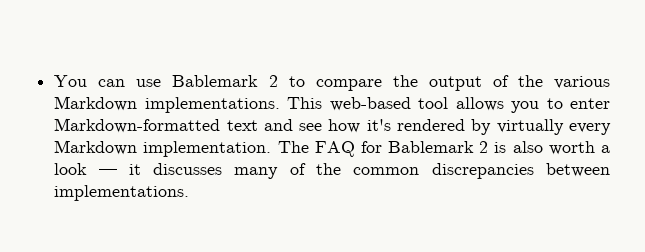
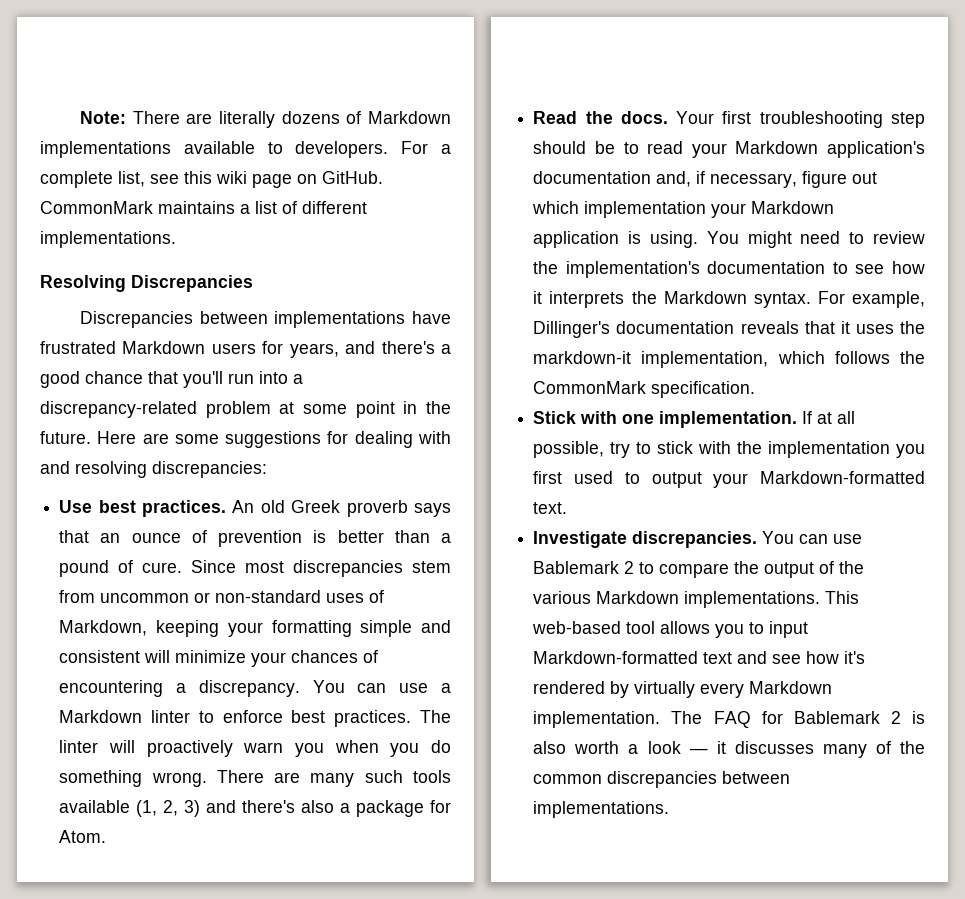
(54, 81) none -> [79,111,451,128] [40,141,452,158] [40,171,383,188] [40,201,367,214] [40,231,176,248] [40,275,253,292] [79,311,451,328] [40,341,451,358] [40,371,303,388] [40,401,452,418] [40,431,451,448] [40,461,267,478] [59,500,451,517] [59,530,451,547] [59,560,451,577] [59,590,385,603] [59,620,451,637] [59,650,379,667] [59,680,452,697] [59,710,451,727] [59,740,451,757] [59,770,452,787] [59,800,452,817] [59,830,107,843] [533,111,925,128] [533,141,925,158] [533,171,878,188] [532,201,835,218] [533,231,925,248] [533,261,925,278] [533,291,925,308] [533,321,925,338] [533,351,925,368] [533,381,756,398] [533,411,856,428] [533,441,925,458] [533,471,925,488] [533,502,568,514] [533,531,758,548] Note: There are literally dozens of Markdown implementations available to developers. For a complete list, see this wiki page on GitHub. CommonMark maintains a list of different implementations. // Resolving Discrepancies // Discrepancies between implementations have frustrated Markdown users for years, and there's a good chance that you'll run into a discrepancy-related problem at some point in the future. Here are some suggestions for dealing with and resolving discrepancies: // Use best practices. An old Greek proverb says that an ounce of prevention is better than a pound of cure. Since most discrepancies stem from uncommon or non-standard uses of Markdown, keeping your formatting simple and consistent will minimize your chances of encountering a discrepancy. You can use a Markdown linter to enforce best practices. The linter will proactively warn you when you do something wrong. There are many such tools available (1, 2, 3) and there's also a package for Atom. // Read the docs. Your first troubleshooting step should be to read your Markdown application's documentation and, if necessary, figure out which implementation your Markdown application is using. You might need to review the implementation's documentation to see how it interprets the Markdown syntax. For example, Dillinger's documentation reveals that it uses the markdown-it implementation, which follows the CommonMark specification. // Stick with one implementation. If at all possible, try to stick with the implementation you first used to output your Markdown-formatted text. // Investigate discrepancies.
[570,98,610,109] enter -> [769,621,809,638] input

